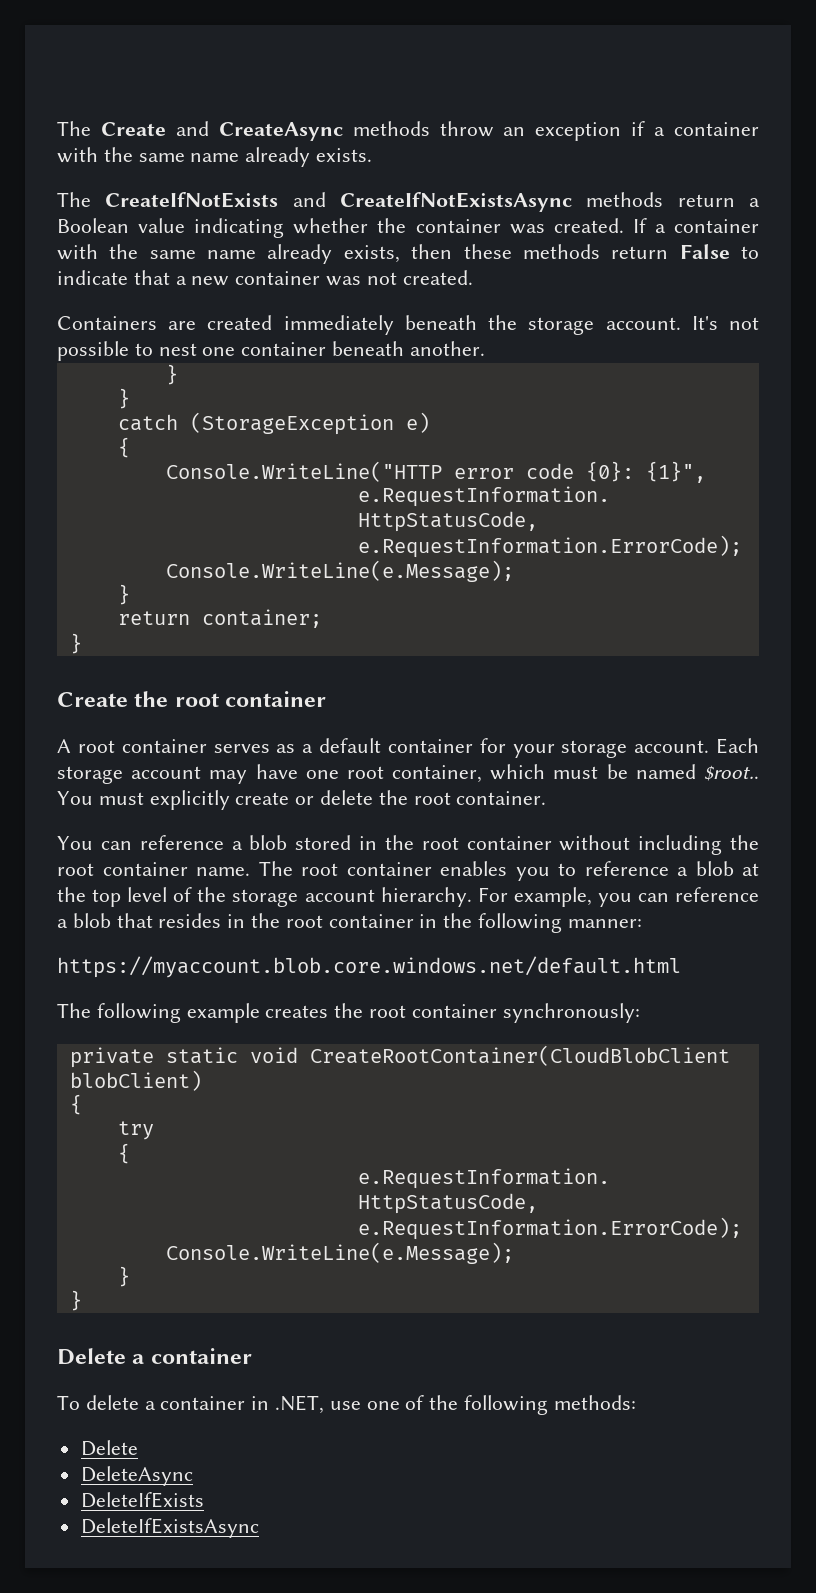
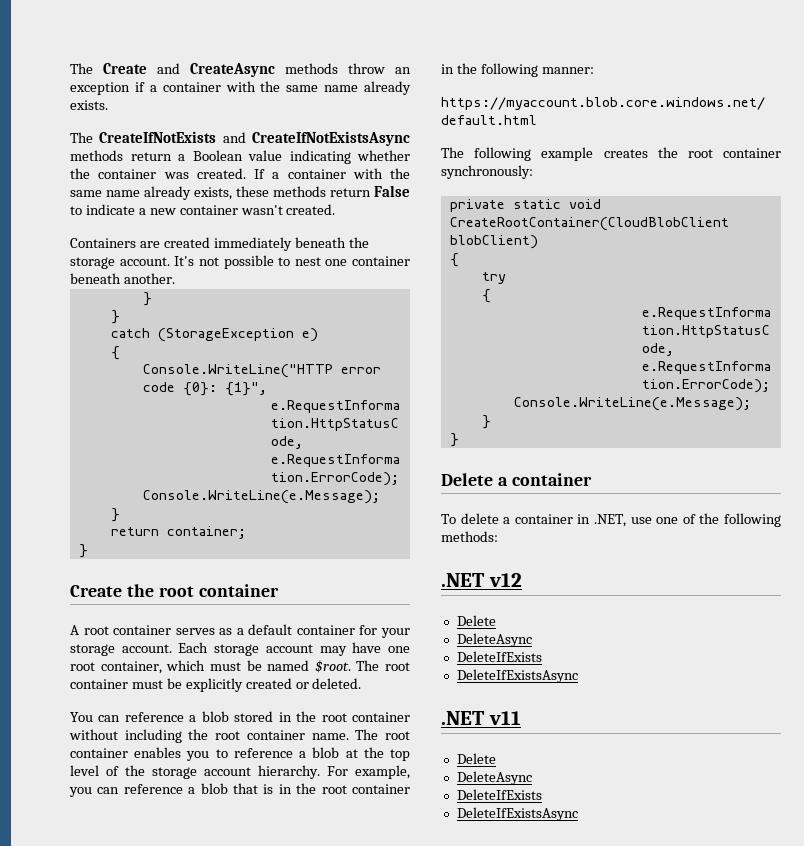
[411,244,453,259] then -> (232, 193) none
[133,270,170,285] that -> (135, 209) none
[326,272,397,286] was not -> [240,205,283,215] wasn't
[703,765,759,781] [57,790,547,810] $root.. You must explicitly create or delete the root container. -> [314,660,410,673] [70,678,362,692] $root. The root container must be explicitly created or deleted.
[158,913,222,928] resides -> [263,784,274,794] is
[80,1440,138,1456] [80,1466,193,1486] [80,1492,204,1508] [80,1518,259,1538] // Delete // DeleteAsync // DeleteIfExists // DeleteIfExistsAsync -> [441,573,522,587] [456,615,496,626] [456,633,532,647] [456,651,542,662] [456,669,578,683] [441,711,521,725] [456,753,496,764] [456,771,532,785] [456,789,542,800] [456,807,578,821] // .NET v12 // Delete // DeleteAsync // DeleteIfExists // DeleteIfExistsAsync // .NET v11 // Delete // DeleteAsync // DeleteIfExists // DeleteIfExistsAsync

